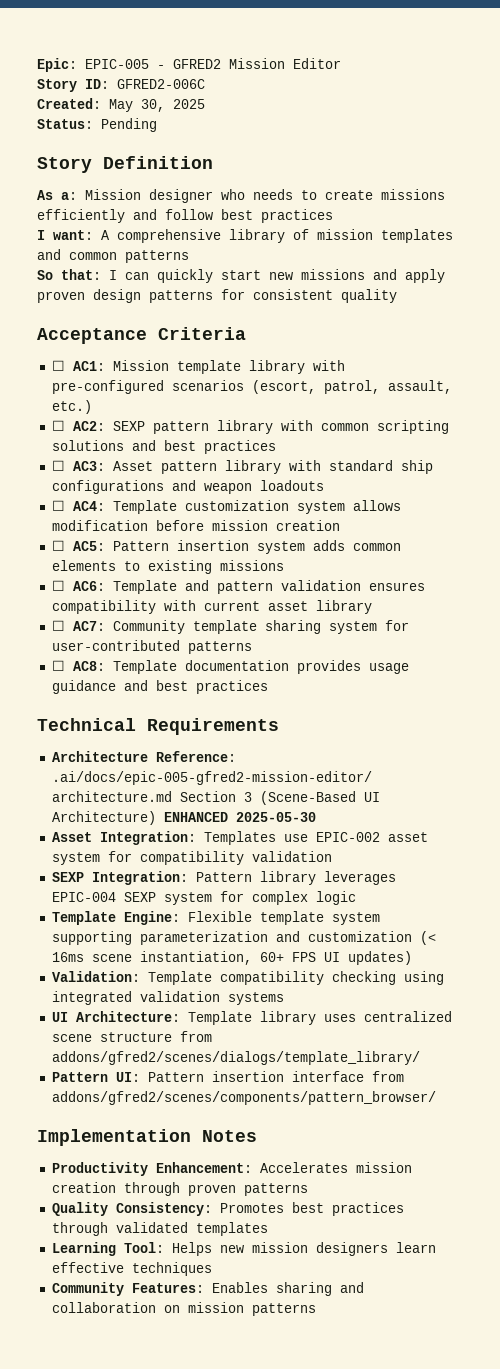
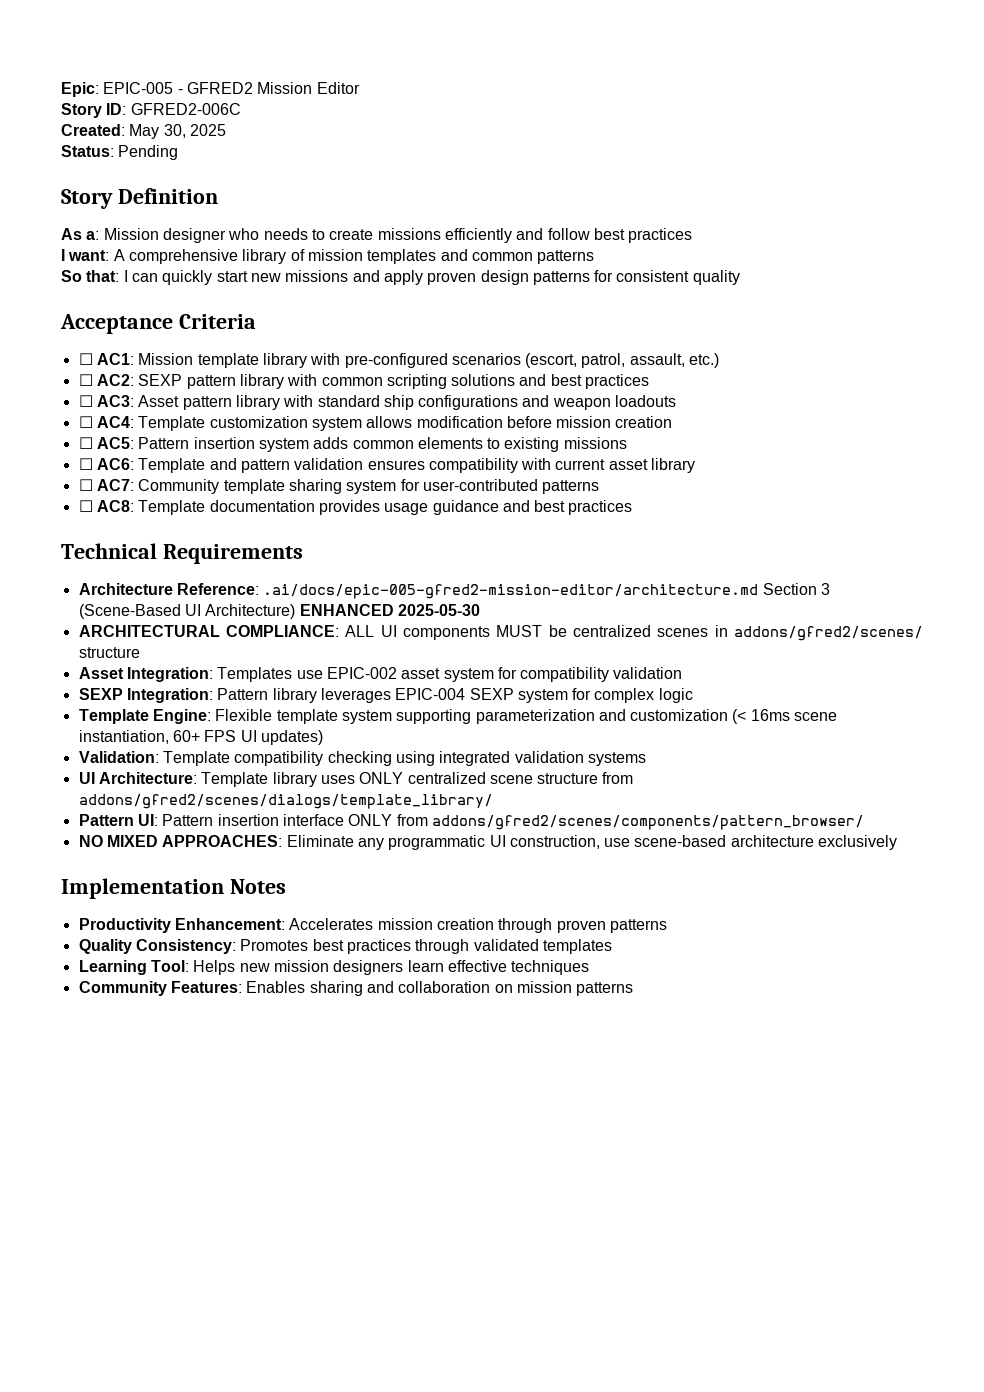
(316, 817) none -> [78,625,924,641] [78,647,140,658] // ARCHITECTURAL COMPLIANCE: ALL UI components MUST be centralized scenes in addons/gfred2/scenes/ structure
(356, 1018) none -> [359,772,404,784] ONLY
(364, 1076) none -> [348,814,393,826] ONLY
(436, 1098) none -> [78,835,898,850] // NO MIXED APPROACHES: Eliminate any programmatic UI construction, use scene-based architecture exclusively

